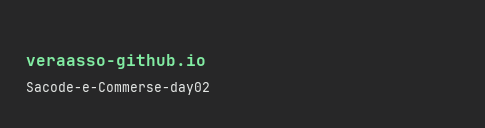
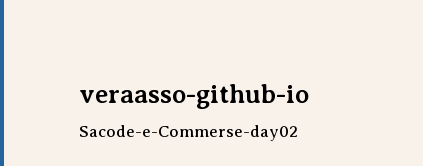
[26,54,206,69] veraasso-github.io -> [79,84,309,109] veraasso-github-io

